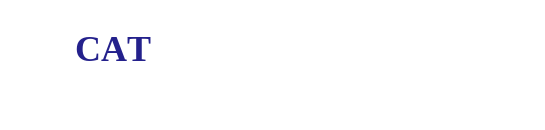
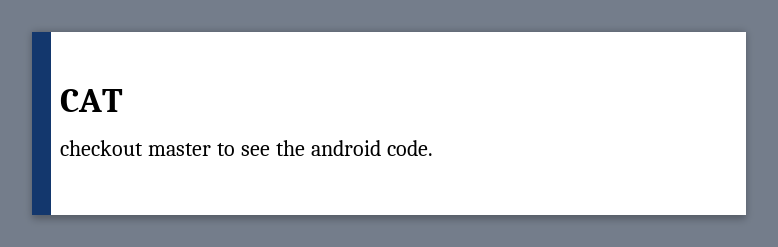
(151, 49) none -> [60,140,433,156] // checkout master to see the android code.

